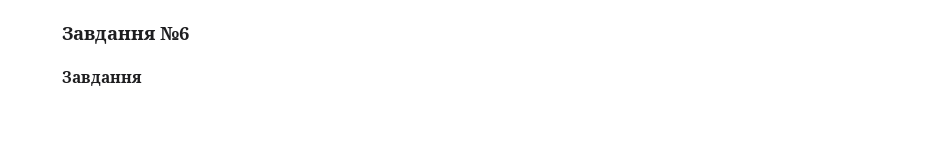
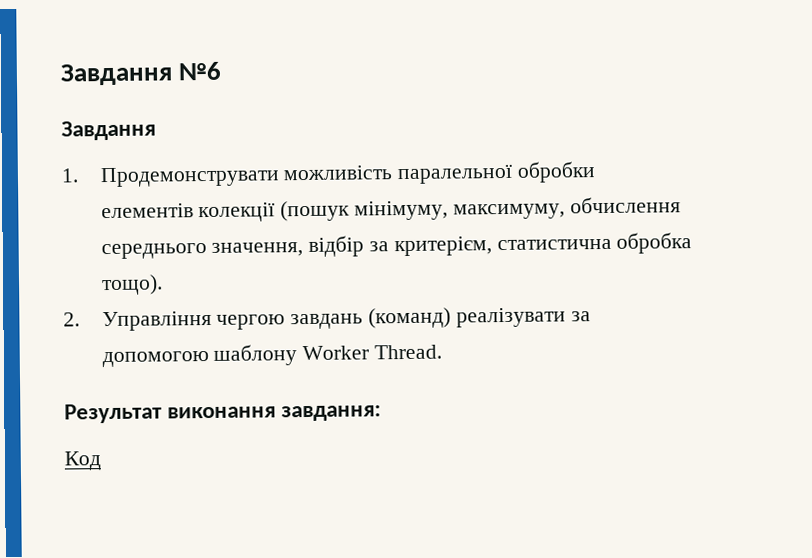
(142, 78) none -> [61,161,596,188] [100,196,681,223] [100,232,693,260] [100,274,163,296] [63,307,591,332] [101,344,442,368] [64,403,382,424] [64,451,101,471] // 1. Продемонструвати можливість паралельної обробки елементів колекції (пошук мінімуму, максимуму, обчислення середнього значення, відбір за критерієм, статистична обробка тощо). // 2. Управління чергою завдань (команд) реалізувати за допомогою шаблону Worker Thread. // Результат виконання завдання: // Код

